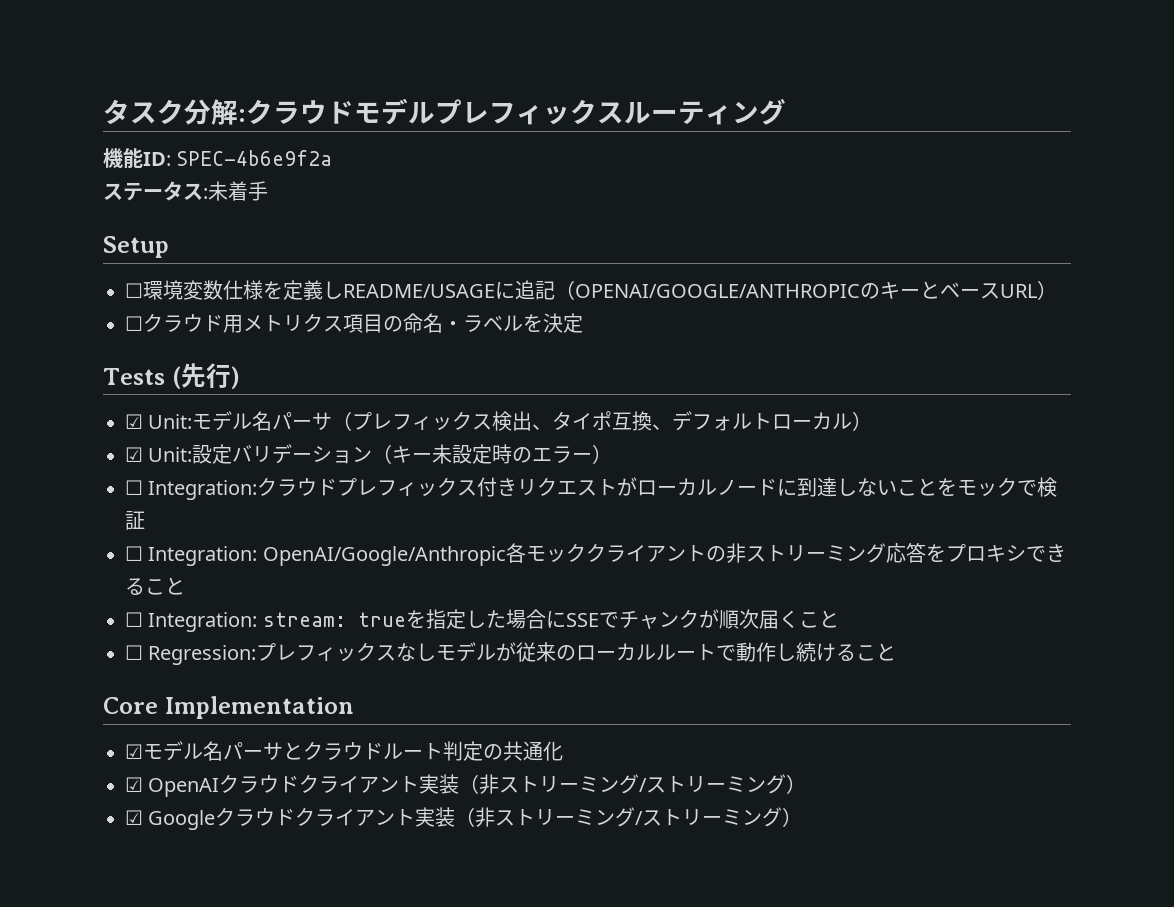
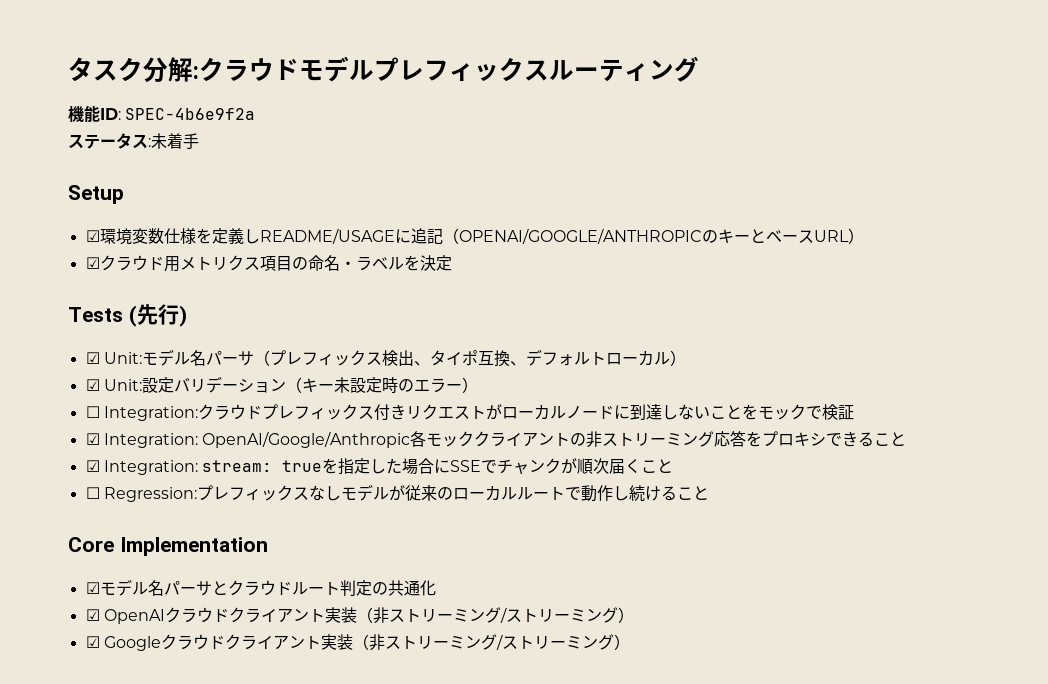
[125,283,143,298] ☐ -> [85,230,100,242] ☑
[125,316,143,331] ☐ -> [85,257,100,269] ☑
[125,546,143,561] ☐ -> [85,433,100,445] ☑
[125,612,143,627] ☐ -> [85,460,100,472] ☑

